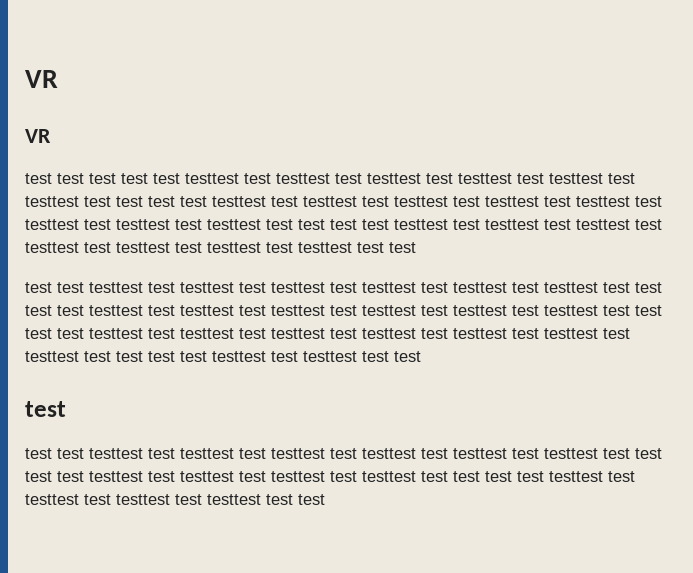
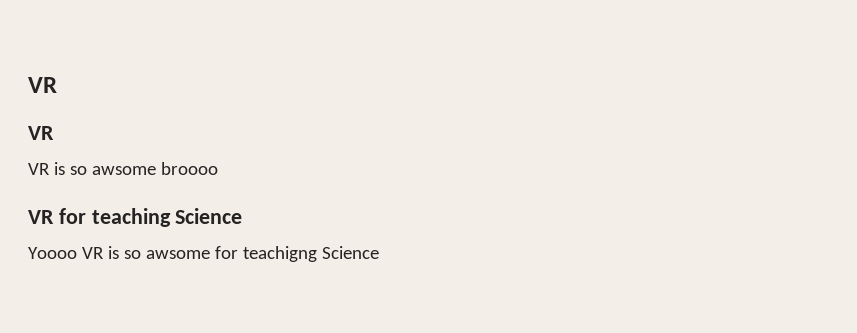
[25,173,635,184] [25,196,662,207] [25,219,662,230] [25,242,416,253] [25,282,662,293] [25,305,662,316] [25,328,630,339] [25,351,421,362] [25,401,66,417] [25,448,662,459] [25,471,635,482] [25,494,325,505] test test test test test testtest test testtest test testtest test testtest test testtest test testtest test test test test testtest test testtest test testtest test testtest test testtest test testtest test testtest test testtest test test test test testtest test testtest test testtest test testtest test testtest test testtest test testtest test test // test test testtest test testtest test testtest test testtest test testtest test testtest test test test test testtest test testtest test testtest test testtest test testtest test testtest test test test test testtest test testtest test testtest test testtest test testtest test testtest test testtest test test test test testtest test testtest test test // test // test test testtest test testtest test testtest test testtest test testtest test testtest test test test test testtest test testtest test testtest test testtest test test test test testtest test testtest test testtest test testtest test test -> [28,162,218,175] [28,208,243,227] [28,246,379,262] VR is so awsome broooo // VR for teaching Science // Yoooo VR is so awsome for teachigng Science

